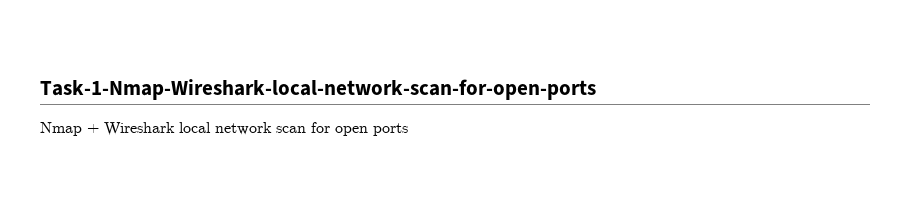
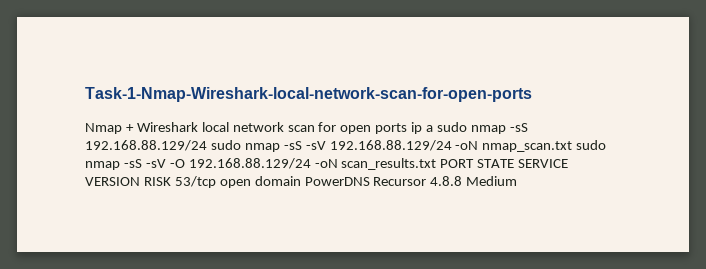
(408, 129) none -> [411,122,528,134] [85,140,607,152] [85,158,569,170] [85,176,518,188] ip a sudo nmap -sS 192.168.88.129/24 sudo nmap -sS -sV 192.168.88.129/24 -oN nmap_scan.txt sudo nmap -sS -sV -O 192.168.88.129/24 -oN scan_results.txt PORT STATE SERVICE VERSION RISK 53/tcp open domain PowerDNS Recursor 4.8.8 Medium

